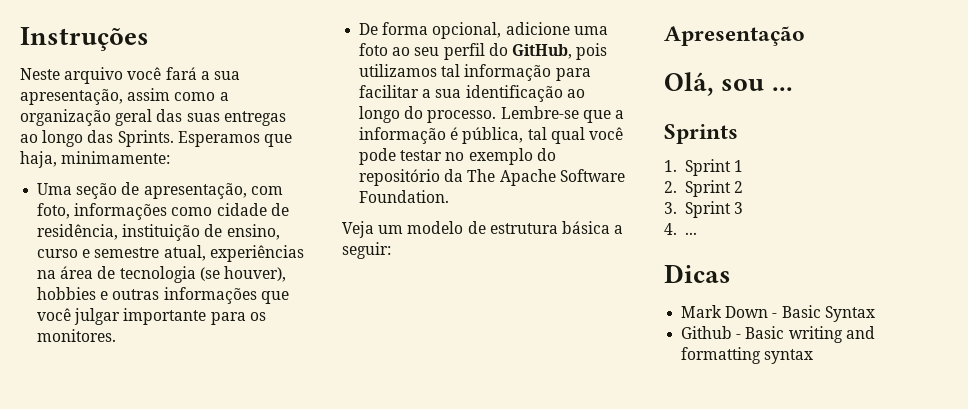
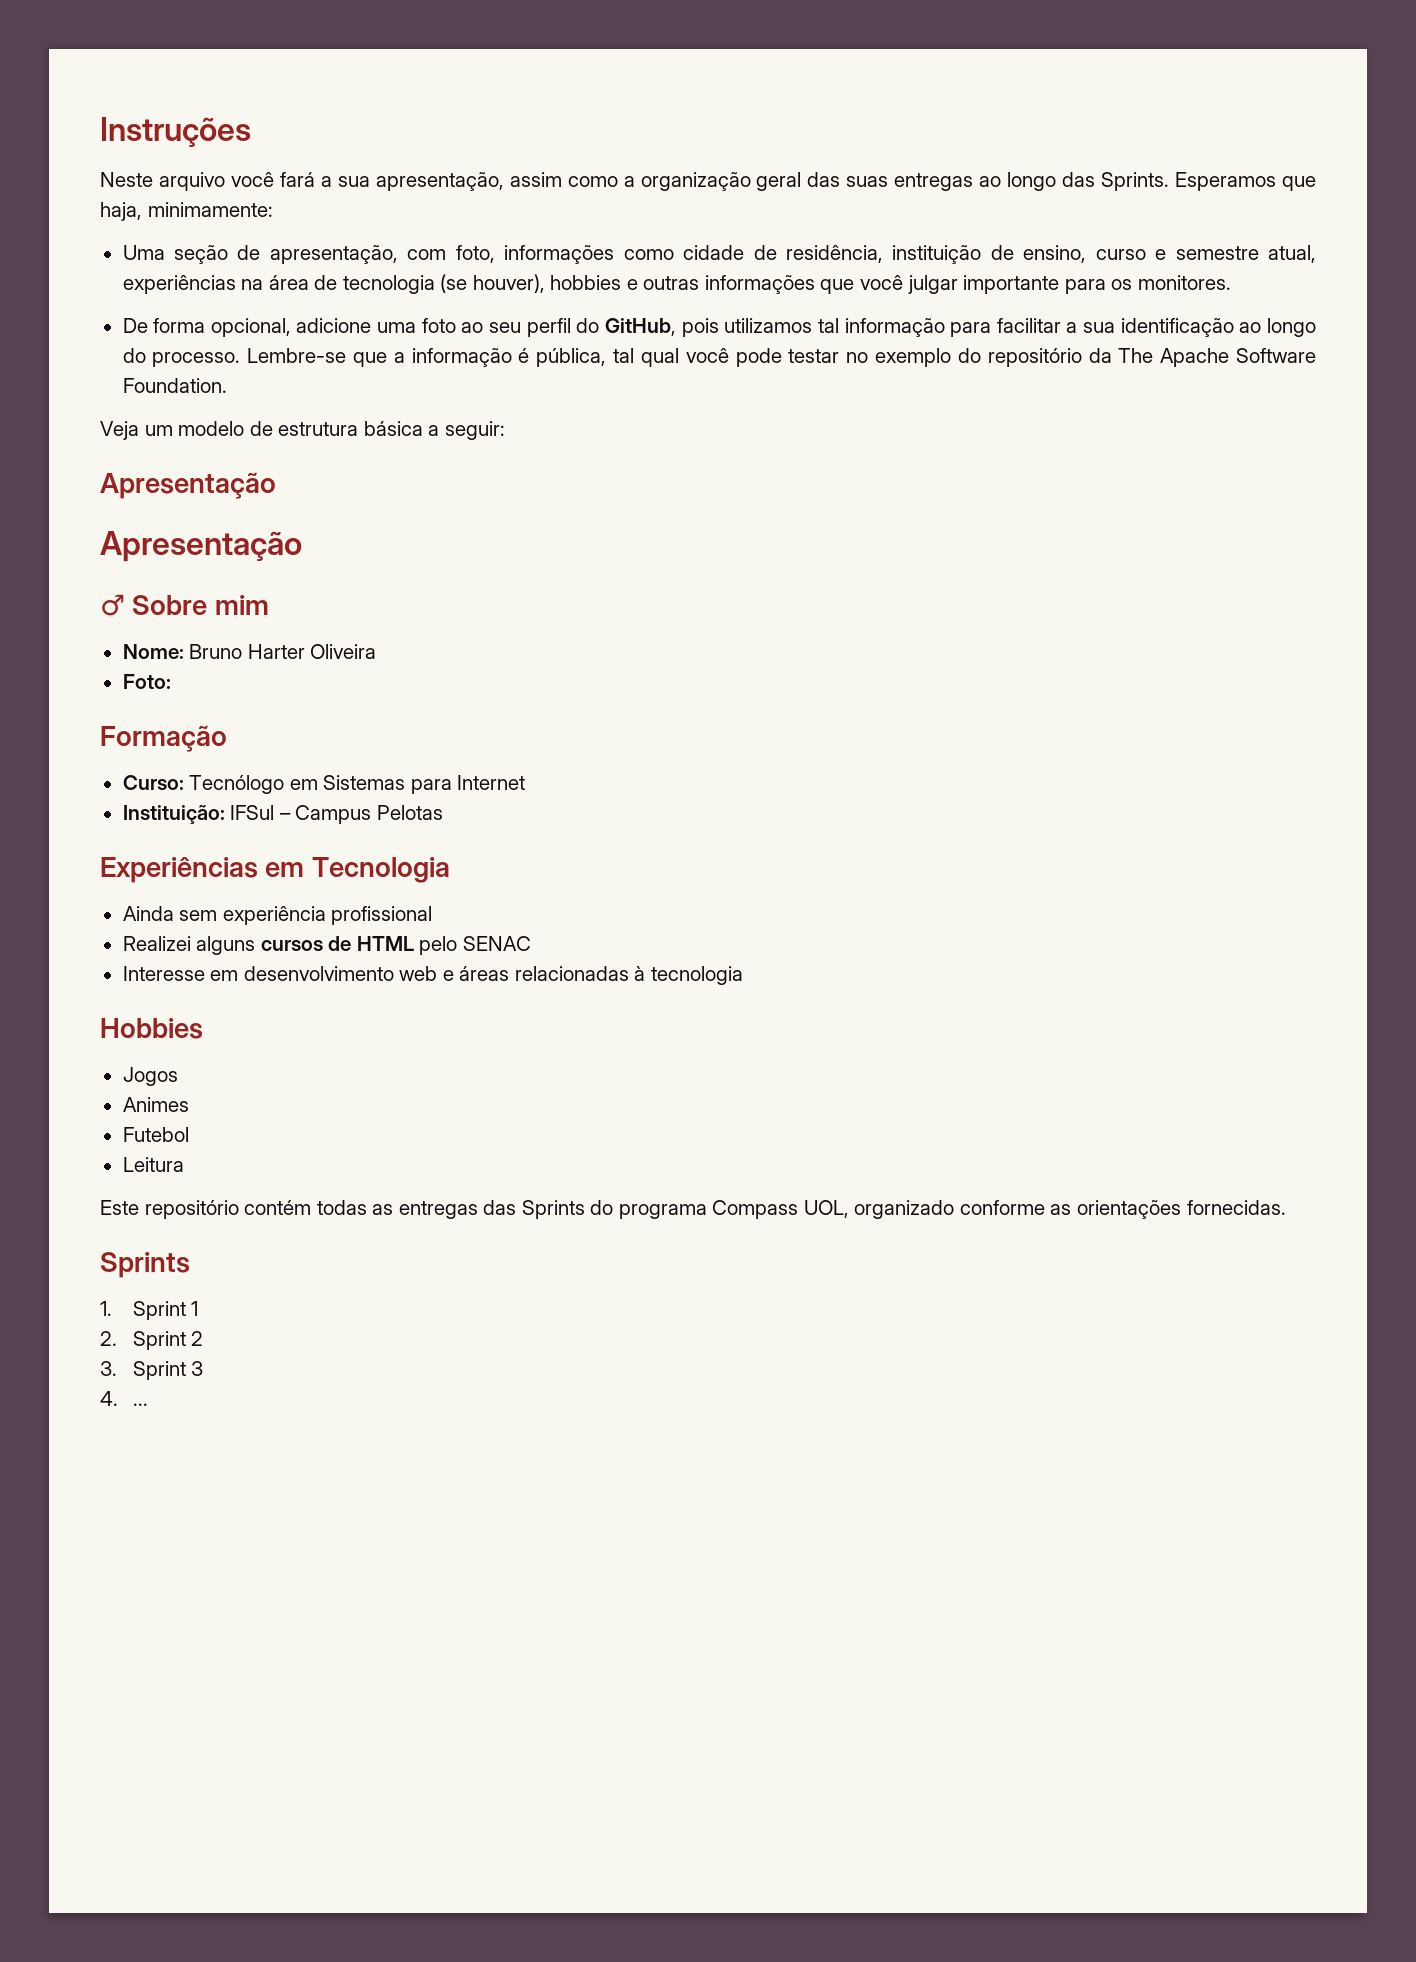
[664,72,793,96] Olá, sou ... -> [100,531,302,562] [100,594,269,616] [122,644,377,659] [122,674,171,689] [100,725,227,752] [122,775,526,794] [122,805,443,824] [100,857,450,883] [122,906,433,925] [122,936,531,955] [122,966,743,985] [100,1018,203,1039] [122,1067,178,1086] [122,1097,189,1112] [122,1127,189,1142] [122,1157,184,1172] [100,1200,1286,1219] Apresentação // ♂ Sobre mim // Nome: Bruno Harter Oliveira // Foto: // Formação // Curso: Tecnólogo em Sistemas para Internet // Instituição: IFSul – Campus Pelotas // Experiências em Tecnologia // Ainda sem experiência profissional // Realizei alguns cursos de HTML pelo SENAC // Interesse em desenvolvimento web e áreas relacionadas à tecnologia // Hobbies // Jogos // Animes // Futebol // Leitura // Este repositório contém todas as entregas das Sprints do programa Compass UOL, organizado conforme as orientações fornecidas.
[664,264,731,283] [681,305,875,322] [681,326,875,343] [681,347,814,364] // Dicas // Mark Down - Basic Syntax // Github - Basic writing and formatting syntax -> (148, 1404) none

